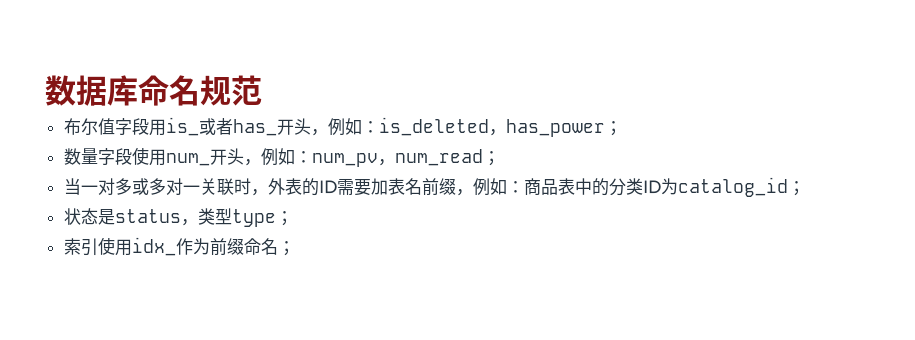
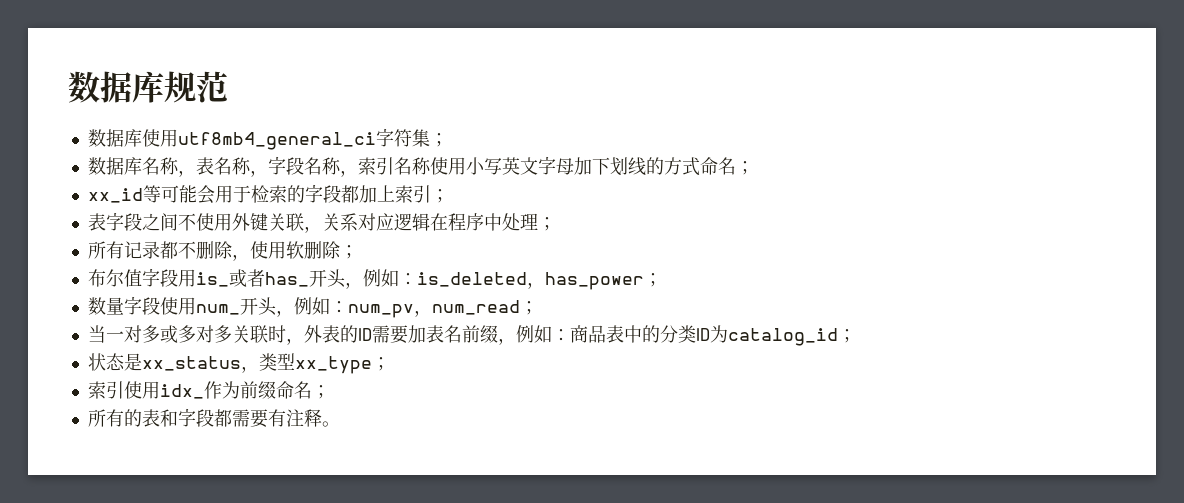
[45,75,262,106] 数据库命名规范 -> [68,71,228,103] [87,128,448,150] [87,156,754,177] [87,184,449,204] [87,212,556,233] [87,241,358,261] 数据库规范 // 数据库使用utf8mb4_general_ci字符集； // 数据库名称，表名称，字段名称，索引名称使用小写英文字母加下划线的方式命名； // xx_id等可能会用于检索的字段都加上索引； // 表字段之间不使用外键关联，关系对应逻辑在程序中处理； // 所有记录都不删除，使用软删除；
[182,185,200,193] 一 -> [213,325,232,343] 多
[114,208,276,227] status，类型type -> [141,353,372,374] xx_status，类型xx_type
(295, 248) none -> [87,408,340,428] // 所有的表和字段都需要有注释。

